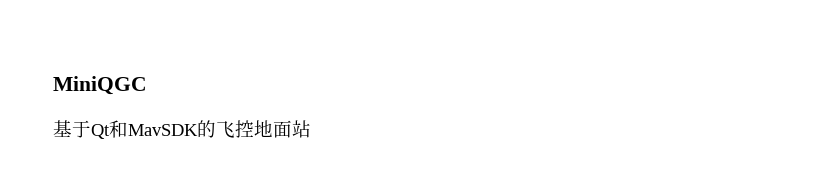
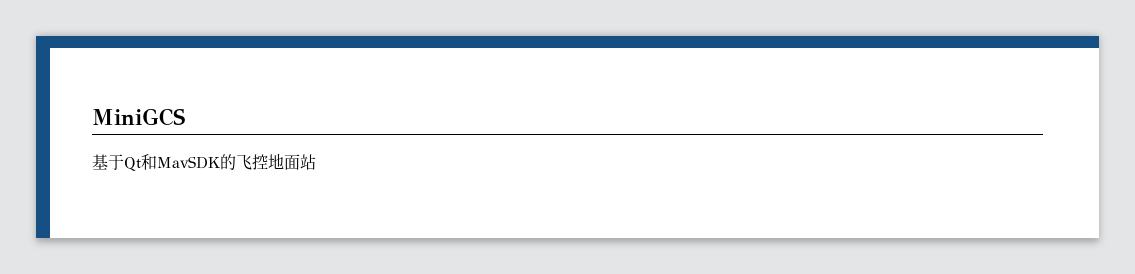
[53,76,147,95] MiniQGC -> [92,108,185,126] MiniGCS

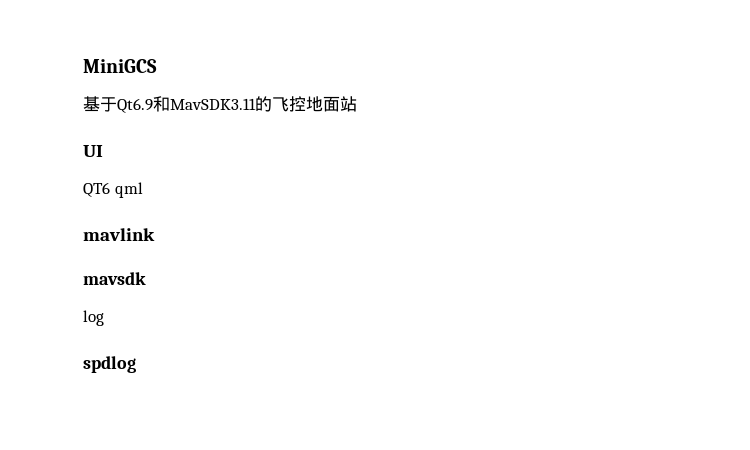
[124,154,220,171] Qt和MavSDK -> [117,96,256,113] Qt6.9和MavSDK3.11
(316, 162) none -> [83,145,103,157] [83,182,143,198] [83,228,155,241] [83,272,146,285] [83,310,104,326] [83,356,136,373] // UI // QT6 qml // mavlink // mavsdk // log // spdlog

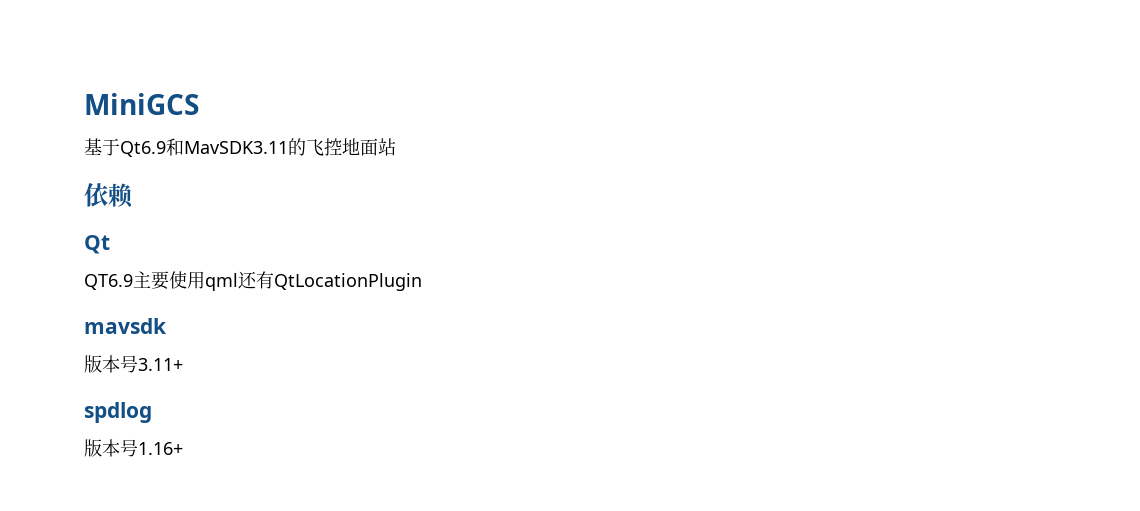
[83,145,103,157] [83,182,110,197] UI // QT6 -> [84,183,133,208] [84,235,110,254] [84,271,205,290] 依赖 // Qt // QT6.9主要使用
[83,228,155,241] // mavlink -> [238,271,422,291] 还有QtLocationPlugin
[83,310,104,326] log -> [84,355,183,373] 版本号3.11+
(136, 364) none -> [84,439,183,457] // 版本号1.16+

